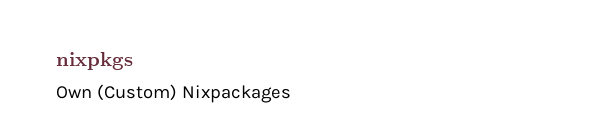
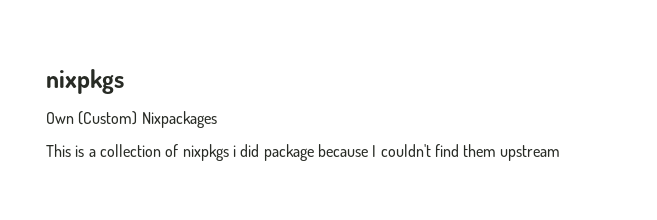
(291, 94) none -> [46,144,561,161] // This is a collection of nixpkgs i did package because I couldn't find them upstream

